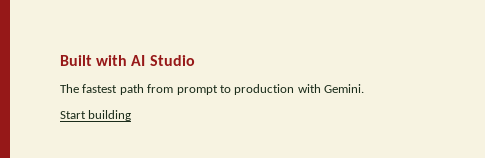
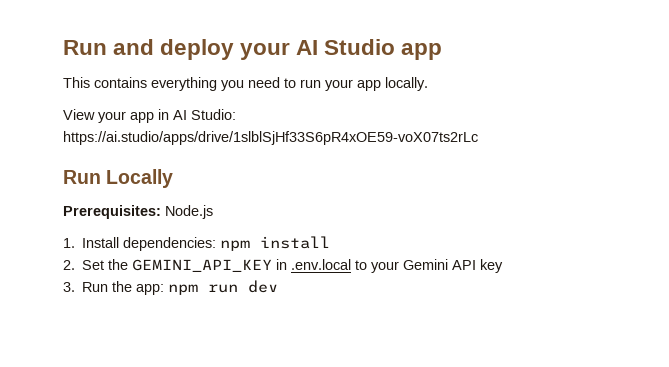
[60,55,195,66] [60,84,364,95] [60,110,132,121] Built with AI Studio // The fastest path from prompt to production with Gemini. // Start building -> [63,39,443,60] [63,77,428,91] [63,109,236,123] [63,131,478,145] [63,169,174,188] [63,205,213,219] [63,236,331,251] [63,259,504,273] [63,280,279,295] Run and deploy your AI Studio app // This contains everything you need to run your app locally. // View your app in AI Studio: https://ai.studio/apps/drive/1slblSjHf33S6pR4xOE59-voX07ts2rLc // Run Locally // Prerequisites: Node.js // 1. Install dependencies: npm install // 2. Set the GEMINI_API_KEY in .env.local to your Gemini API key // 3. Run the app: npm run dev

